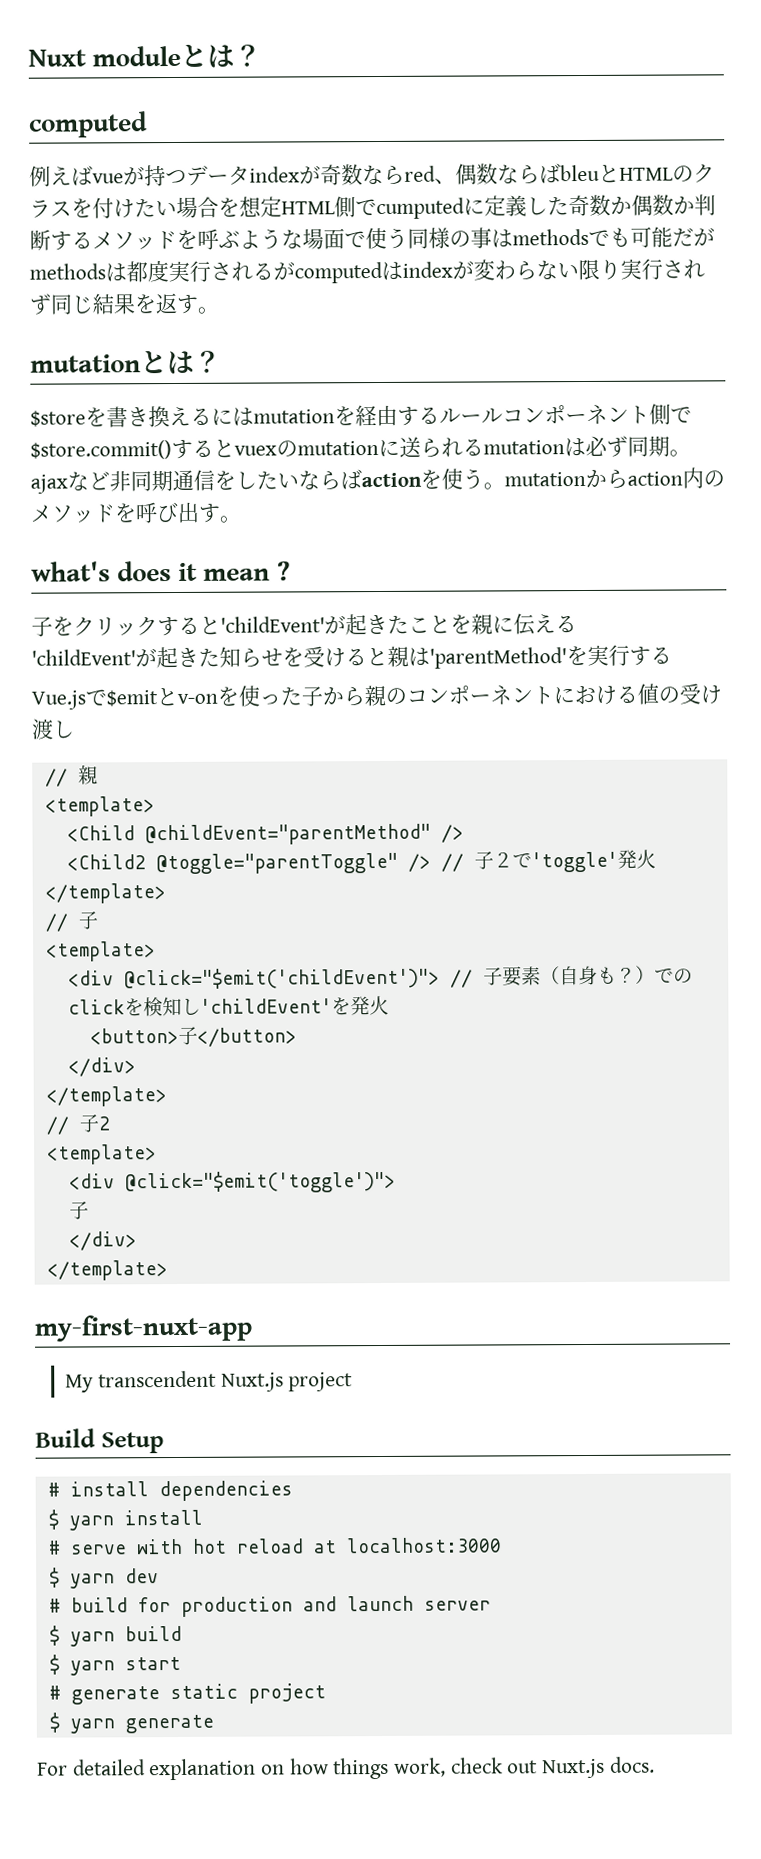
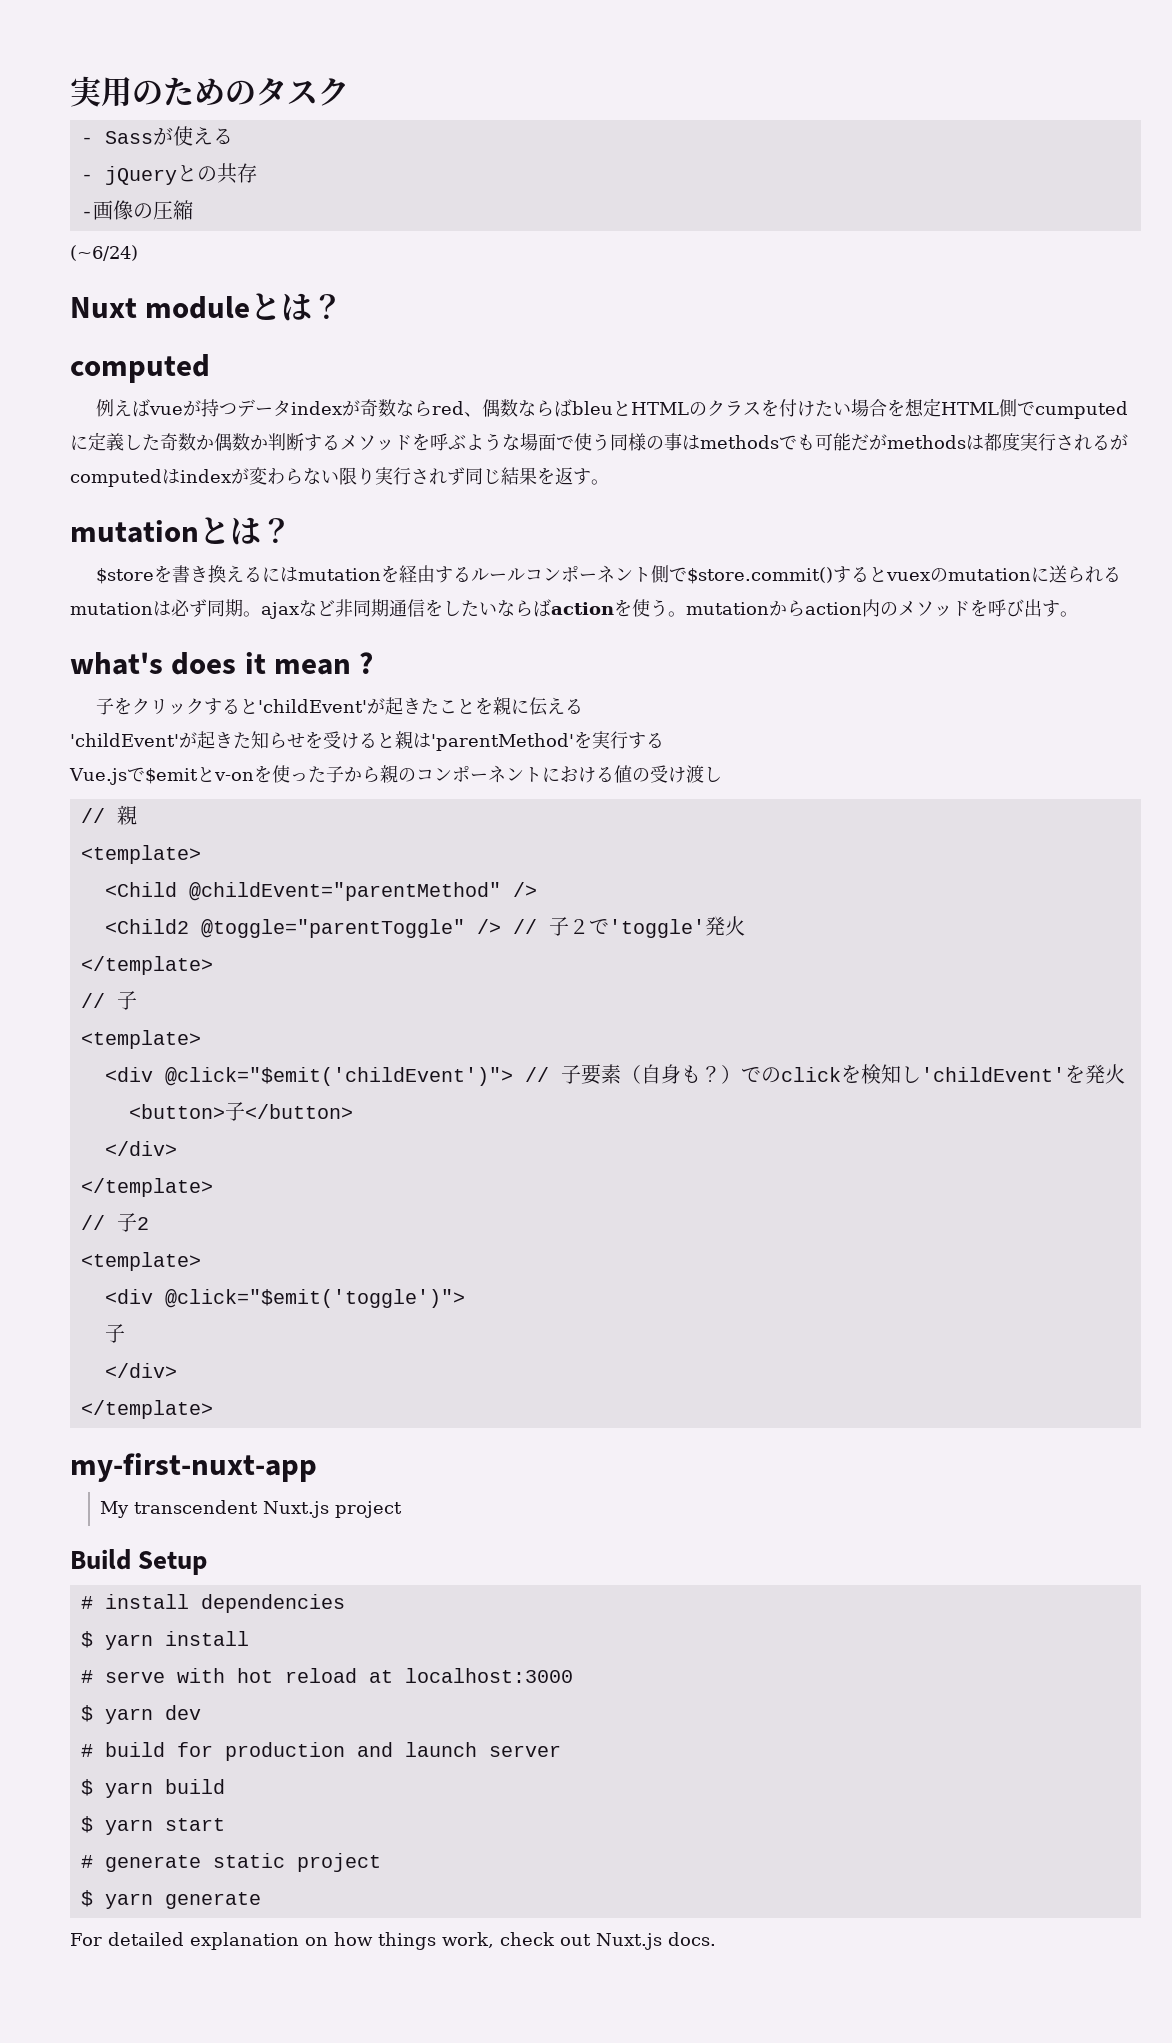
(28, 58) none -> [70,76,349,107] [80,126,233,146] [80,163,257,185] [80,200,193,220] [70,245,138,261] 実用のためのタスク // - Sassが使える // - jQueryとの共存 // -画像の圧縮 // (~6/24) //

